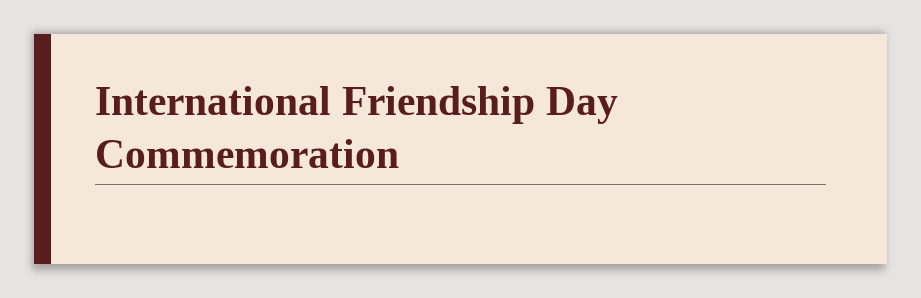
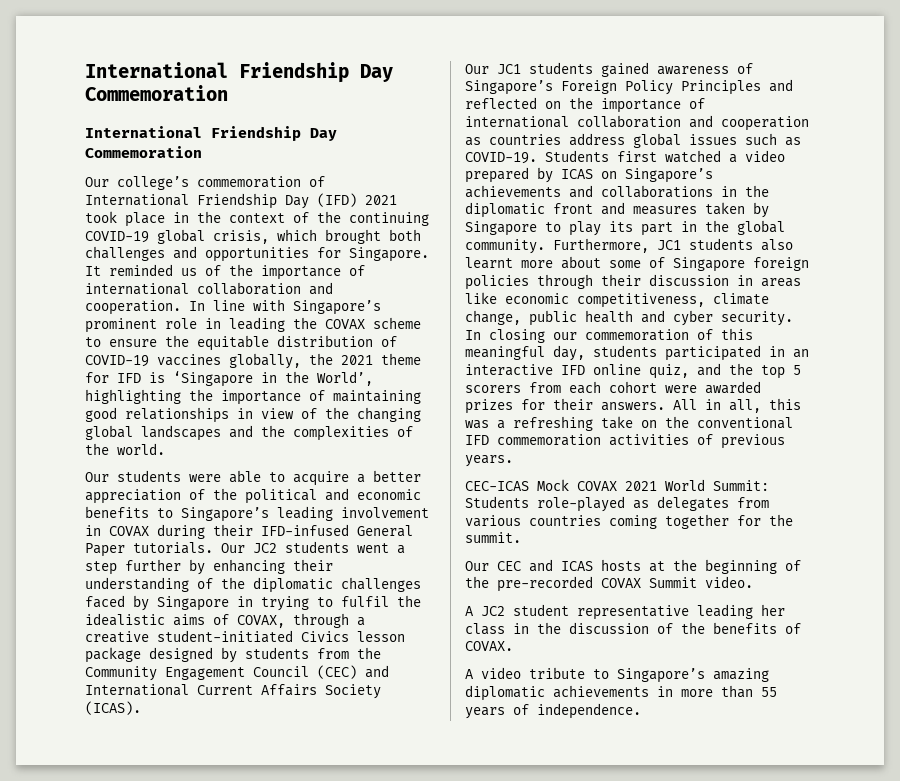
[95,86,619,124] [95,139,399,168] International Friendship Day Commemoration -> [85,62,393,83] [85,85,228,101] [85,126,337,141] [85,146,202,158] [85,176,325,190] [85,193,397,209] [85,211,429,227] [85,229,421,244] [85,246,429,262] [85,264,365,280] [85,282,333,295] [85,299,381,315] [85,317,421,333] [85,335,397,351] [85,353,421,369] [85,371,373,387] [85,389,421,405] [85,407,421,423] [85,425,413,441] [85,443,165,455] [85,470,421,486] [85,488,421,504] [85,506,429,522] [85,524,413,539] [85,541,405,557] [85,559,333,575] [85,577,421,593] [85,595,421,611] [85,613,365,628] [85,630,405,643] [85,647,381,663] [85,665,389,681] [85,684,381,699] [85,701,141,715] [465,62,753,77] [465,79,793,95] [465,97,705,113] [465,115,809,131] [465,133,801,148] [465,150,785,164] [465,167,713,183] [465,185,769,198] [465,202,769,218] [465,220,785,236] [465,238,793,254] [465,256,809,272] [465,274,801,290] [465,292,769,308] [465,310,793,326] [465,328,753,343] [465,345,809,361] [465,363,801,379] [465,381,761,394] [465,398,801,414] [465,416,793,431] [465,434,785,449] [465,455,513,467] [465,479,769,491] [465,496,769,512] [465,514,793,529] [465,532,521,543] [465,559,801,574] [465,576,753,592] [465,604,785,620] [465,622,801,635] [465,641,513,651] [465,667,769,683] [465,685,777,701] [465,703,641,719] International Friendship Day Commemoration // International Friendship Day Commemoration // Our college’s commemoration of International Friendship Day (IFD) 2021 took place in the context of the continuing COVID-19 global crisis, which brought both challenges and opportunities for Singapore. It reminded us of the importance of international collaboration and cooperation. In line with Singapore’s prominent role in leading the COVAX scheme to ensure the equitable distribution of COVID-19 vaccines globally, the 2021 theme for IFD is ‘Singapore in the World’, highlighting the importance of maintaining good relationships in view of the changing global landscapes and the complexities of the world. // Our students were able to acquire a better appreciation of the political and economic benefits to Singapore’s leading involvement in COVAX during their IFD-infused General Paper tutorials. Our JC2 students went a step further by enhancing their understanding of the diplomatic challenges faced by Singapore in trying to fulfil the idealistic aims of COVAX, through a creative student-initiated Civics lesson package designed by students from the Community Engagement Council (CEC) and International Current Affairs Society (ICAS). // Our JC1 students gained awareness of Singapore’s Foreign Policy Principles and reflected on the importance of international collaboration and cooperation as countries address global issues such as COVID-19. Students first watched a video prepared by ICAS on Singapore’s achievements and collaborations in the diplomatic front and measures taken by Singapore to play its part in the global community. Furthermore, JC1 students also learnt more about some of Singapore foreign policies through their discussion in areas like economic competitiveness, climate change, public health and cyber security. In closing our commemoration of this meaningful day, students participated in an interactive IFD online quiz, and the top 5 scorers from each cohort were awarded prizes for their answers. All in all, this was a refreshing take on the conventional IFD commemoration activities of previous years. // CEC-ICAS Mock COVAX 2021 World Summit: Students role-played as delegates from various countries coming together for the summit. // Our CEC and ICAS hosts at the beginning of the pre-recorded COVAX Summit video. // A JC2 student representative leading her class in the discussion of the benefits of COVAX. // A video tribute to Singapore’s amazing diplomatic achievements in more than 55 years of independence.

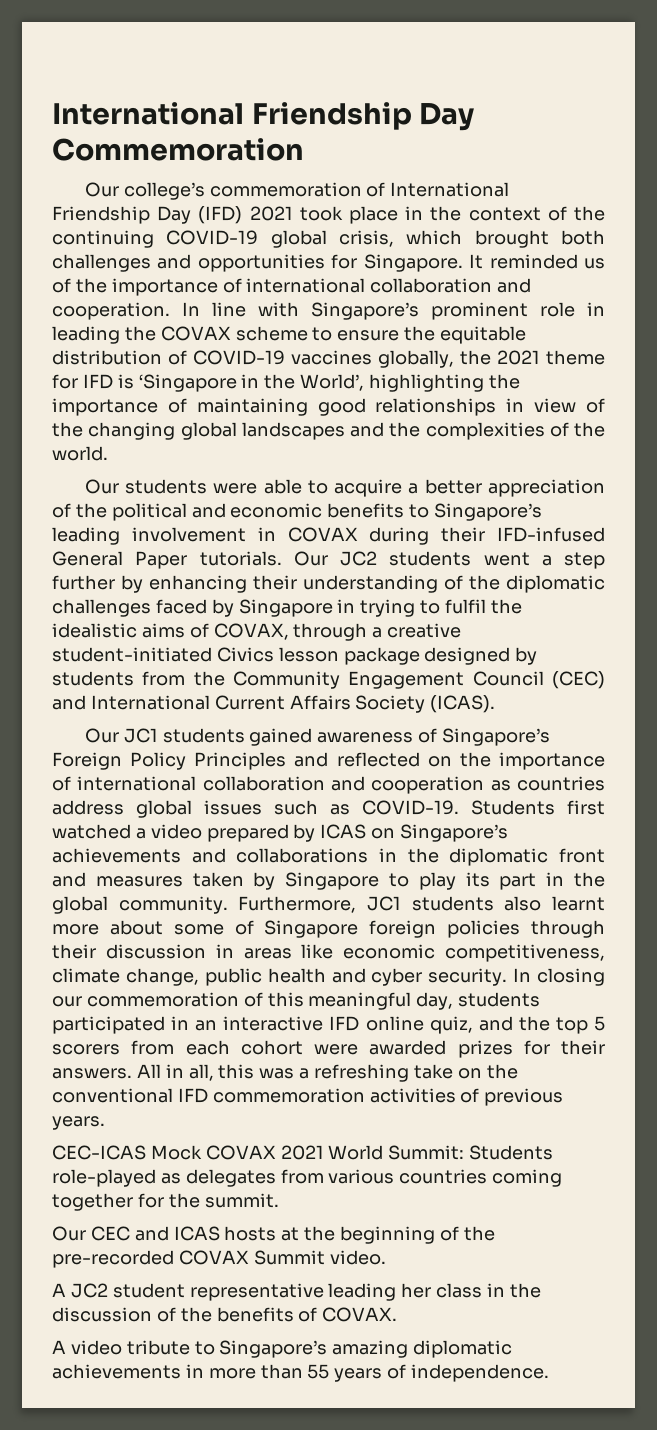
[85,62,393,83] [85,85,228,101] [85,126,337,141] [85,146,202,158] International Friendship Day Commemoration // International Friendship Day Commemoration -> [52,102,475,131] [52,138,304,161] International Friendship Day Commemoration

